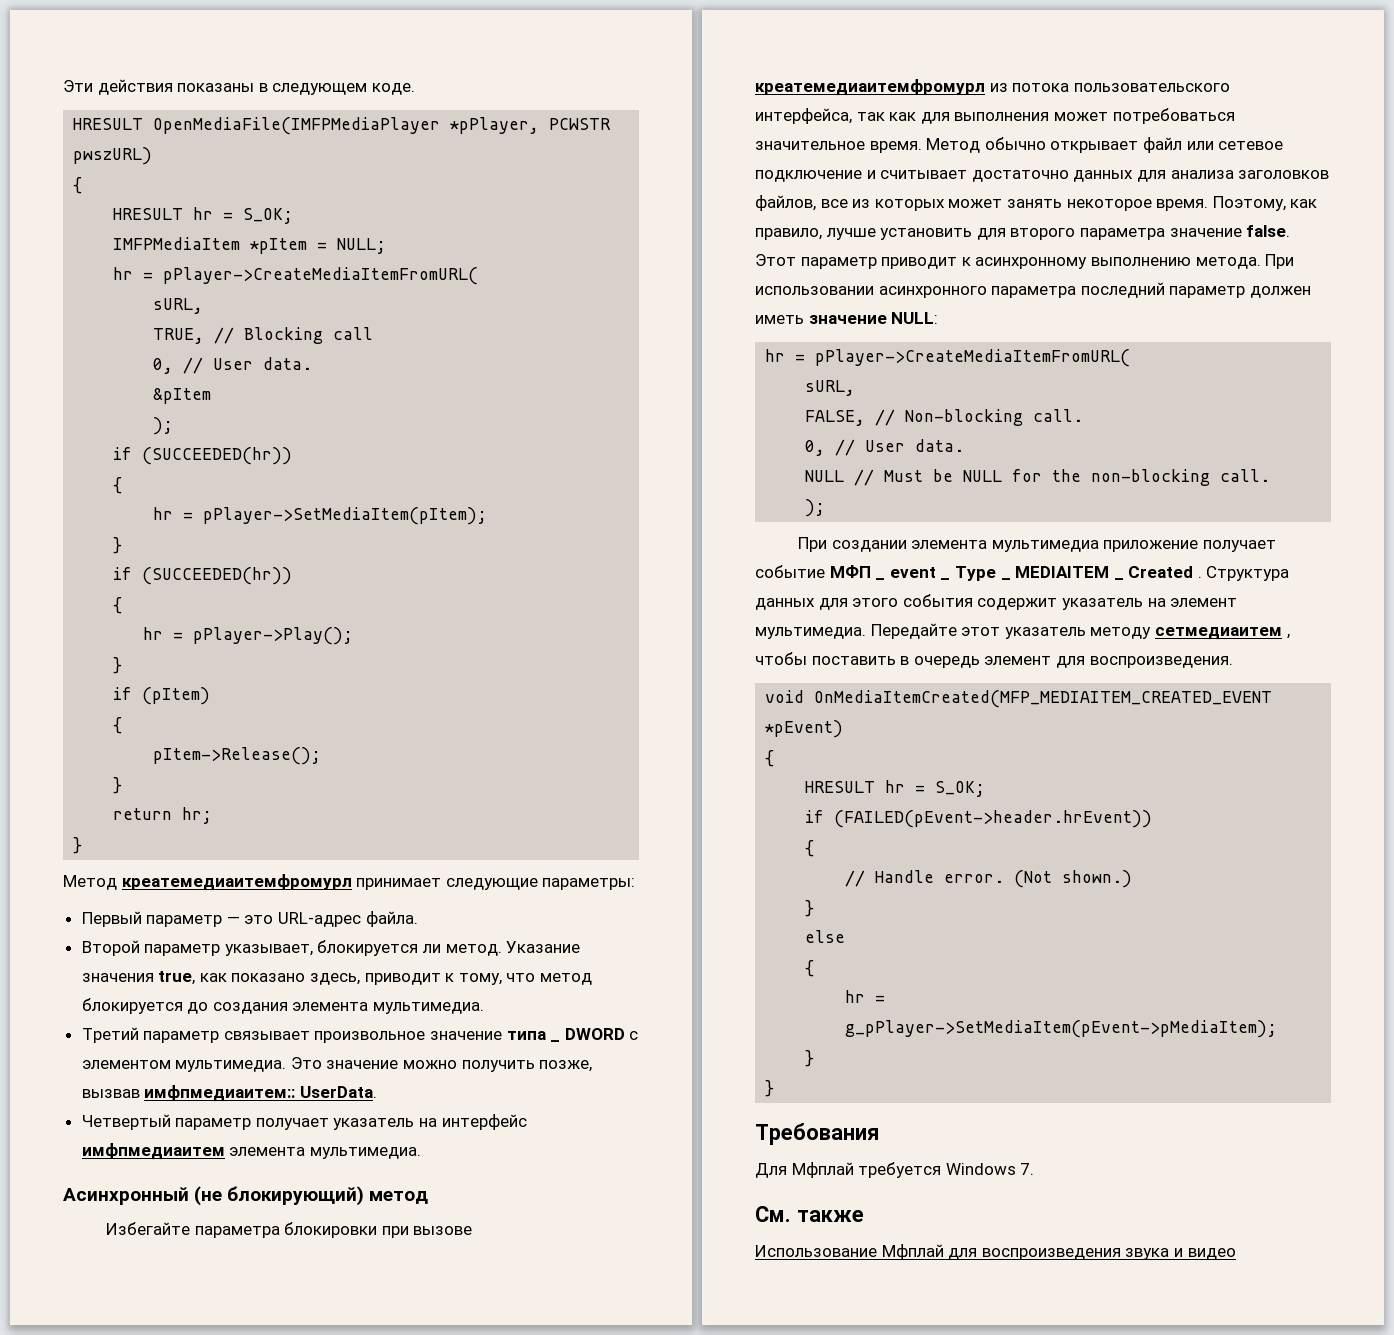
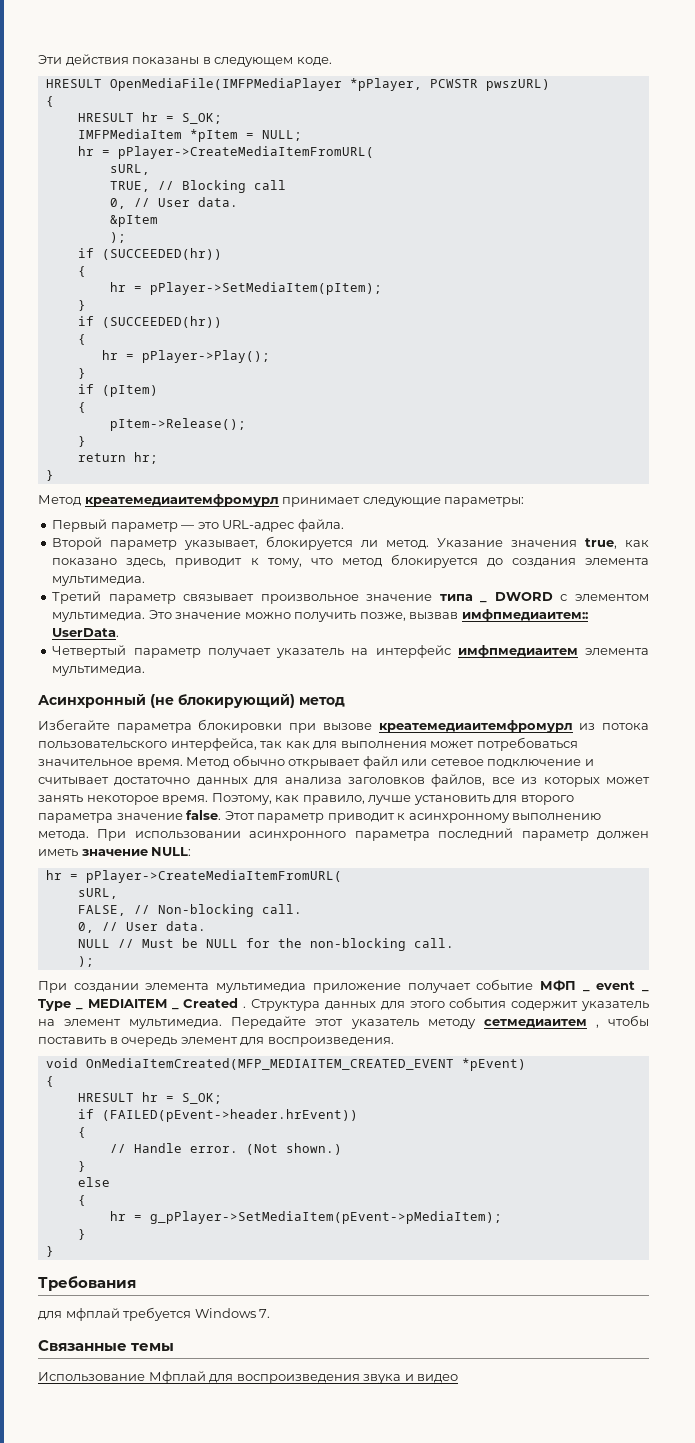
[755,1162,854,1178] Для Мфплай -> [38,1308,120,1321] для мфплай
[755,1206,864,1222] См. также -> [38,1340,175,1351] Связанные темы

